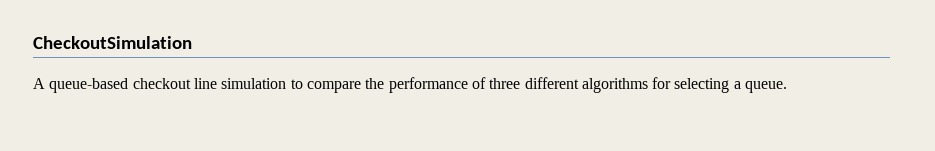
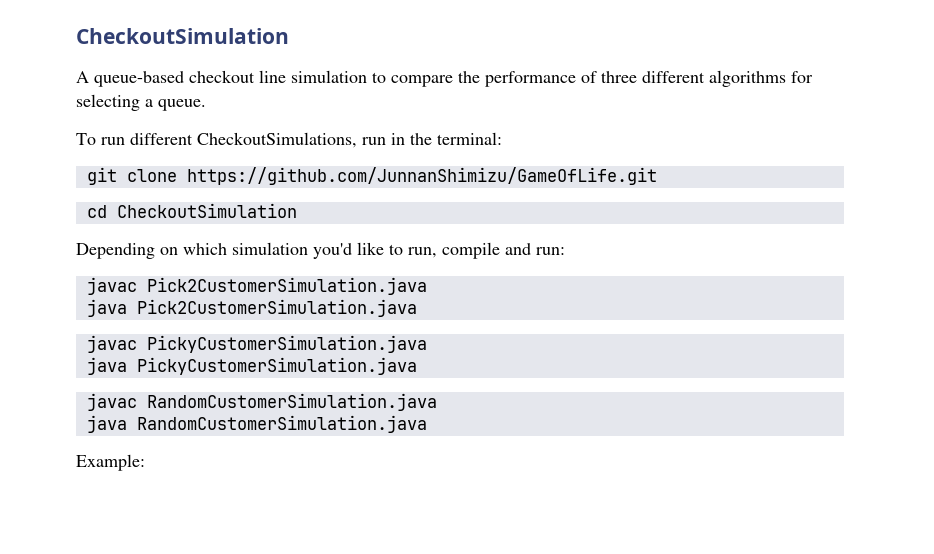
(788, 87) none -> [76,132,502,148] [86,167,657,185] [86,203,297,218] [76,242,565,259] [86,277,427,295] [86,299,417,317] [86,335,427,353] [86,357,417,375] [86,393,437,411] [86,415,427,433] [76,454,145,471] // To run different CheckoutSimulations, run in the terminal: // git clone https://github.com/JunnanShimizu/GameOfLife.git // cd CheckoutSimulation // Depending on which simulation you'd like to run, compile and run: // javac Pick2CustomerSimulation.java // java Pick2CustomerSimulation.java // javac PickyCustomerSimulation.java // java PickyCustomerSimulation.java // javac RandomCustomerSimulation.java // java RandomCustomerSimulation.java // Example:

